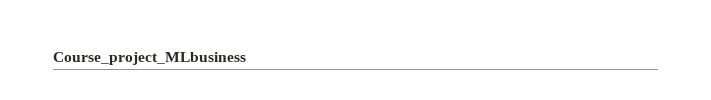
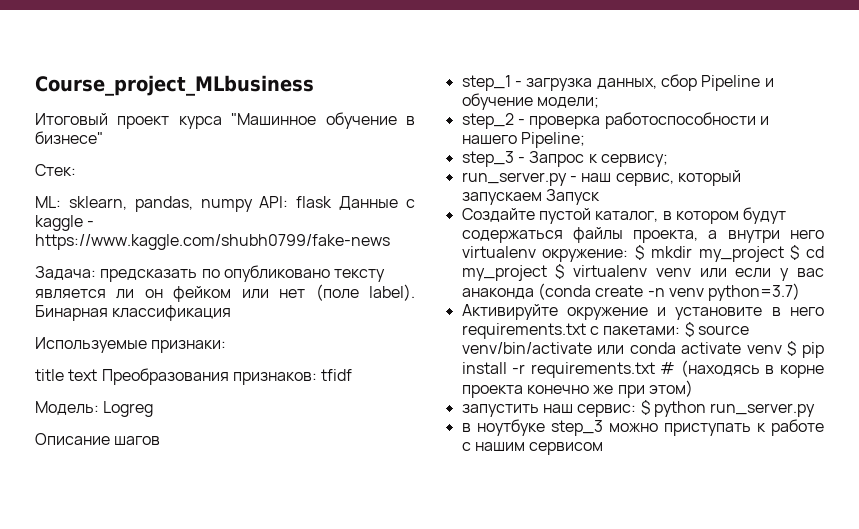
(246, 58) none -> [35,112,416,129] [35,131,103,144] [35,164,76,176] [35,196,415,212] [35,215,95,231] [35,234,390,250] [35,265,386,282] [35,284,415,302] [35,305,232,321] [35,337,227,353] [35,368,353,385] [35,401,154,417] [35,433,161,445] [461,74,774,91] [461,93,599,110] [461,112,769,129] [461,132,585,148] [461,151,668,167] [461,170,741,186] [461,189,600,205] [461,207,787,224] [461,227,824,243] [461,245,824,262] [461,264,824,281] [461,283,801,301] [461,304,824,320] [461,322,749,339] [461,341,824,358] [461,360,824,378] [461,380,693,398] [461,400,816,417] [461,419,824,436] [461,442,604,455] // Итоговый проект курса "Машинное обучение в бизнесе" // Стек: // ML: sklearn, pandas, numpy API: flask Данные с kaggle - https://www.kaggle.com/shubh0799/fake-news // Задача: предсказать по опубликовано тексту является ли он фейком или нет (поле label). Бинарная классификация // Используемые признаки: // title text Преобразования признаков: tfidf // Модель: Logreg // Описание шагов // step_1 - загрузка данных, сбор Pipeline и обучение модели; // step_2 - проверка работоспособности и нашего Pipeline; // step_3 - Запрос к сервису; // run_server.py - наш сервис, который запускаем Запуск // Создайте пустой каталог, в котором будут содержаться файлы проекта, а внутри него virtualenv окружение: $ mkdir my_project $ cd my_project $ virtualenv venv или если у вас анаконда (conda create -n venv python=3.7) // Активируйте окружение и установите в него requirements.txt с пакетами: $ source venv/bin/activate или conda activate venv $ pip install -r requirements.txt # (находясь в корне проекта конечно же при этом) // запустить наш сервис: $ python run_server.py // в ноутбуке step_3 можно приступать к работе с нашим сервисом

